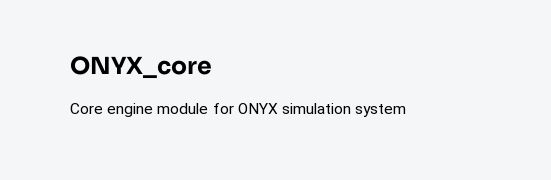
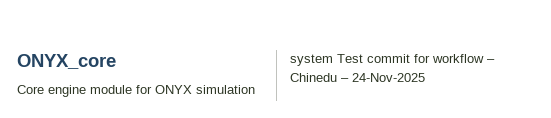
(407, 110) none -> [337,54,495,63] [290,73,425,82] Test commit for workflow – Chinedu – 24-Nov-2025

